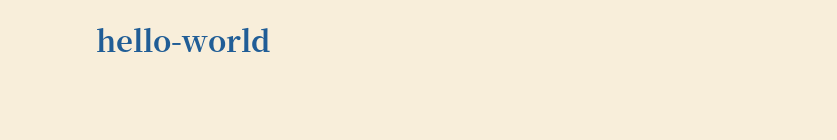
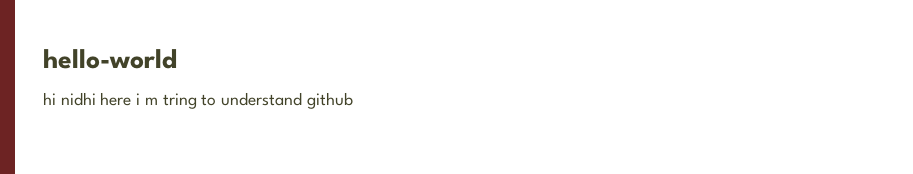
(270, 39) none -> [43,92,353,109] // hi nidhi here i m tring to understand github

